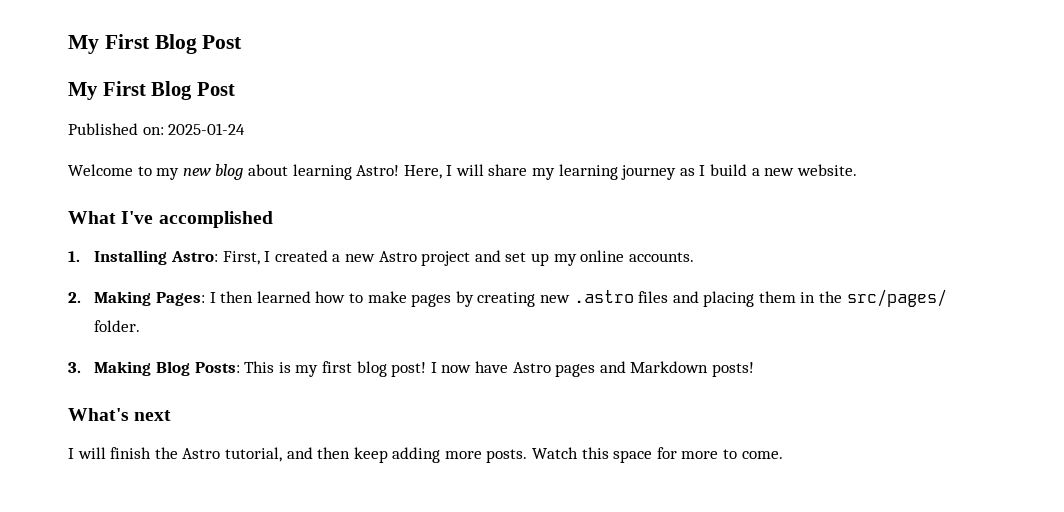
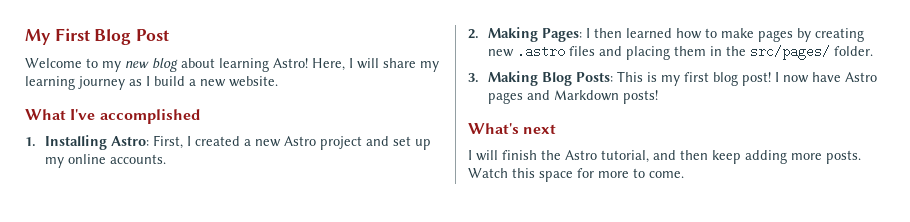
[68,34,243,54] [68,81,235,100] [68,123,246,135] My First Blog Post // My First Blog Post // Published on: 2025-01-24 -> [25,28,170,45] My First Blog Post

